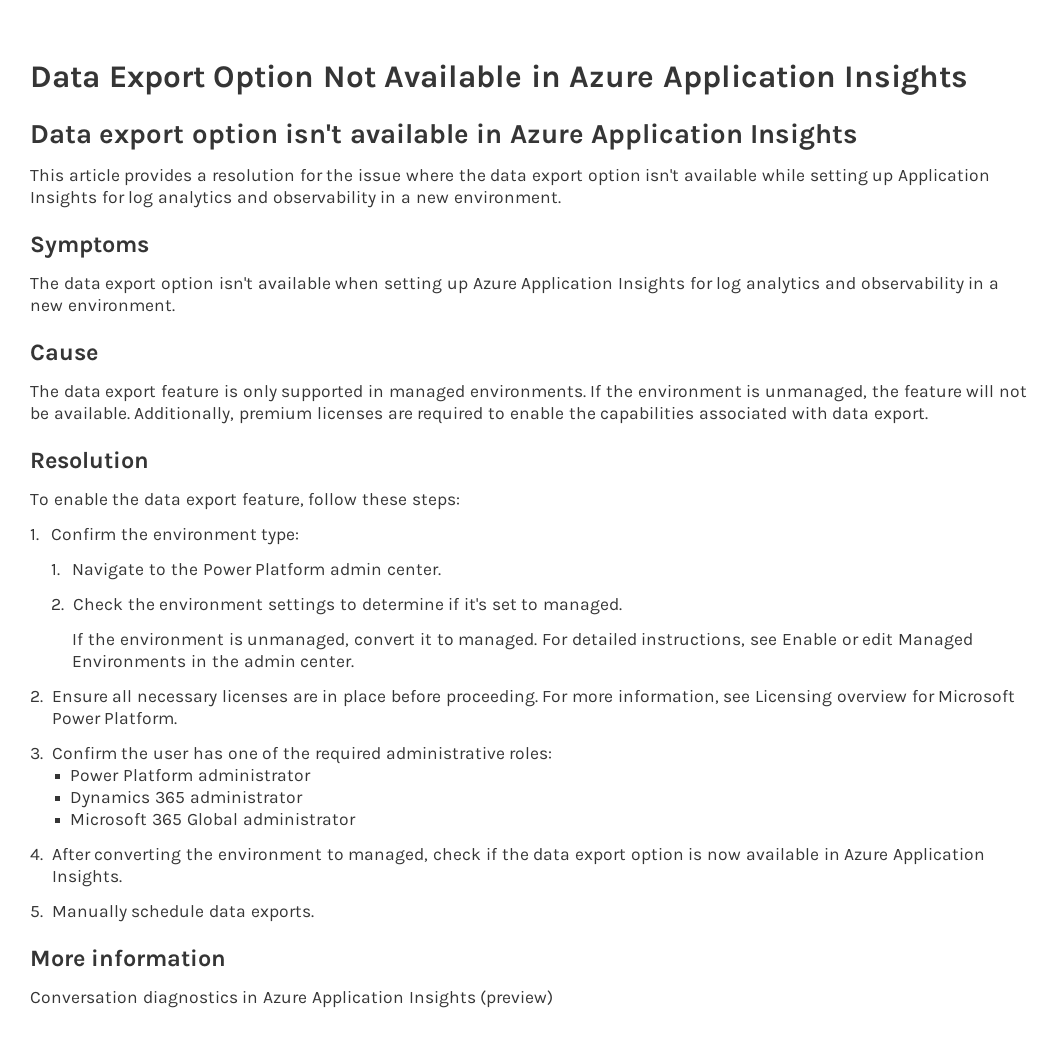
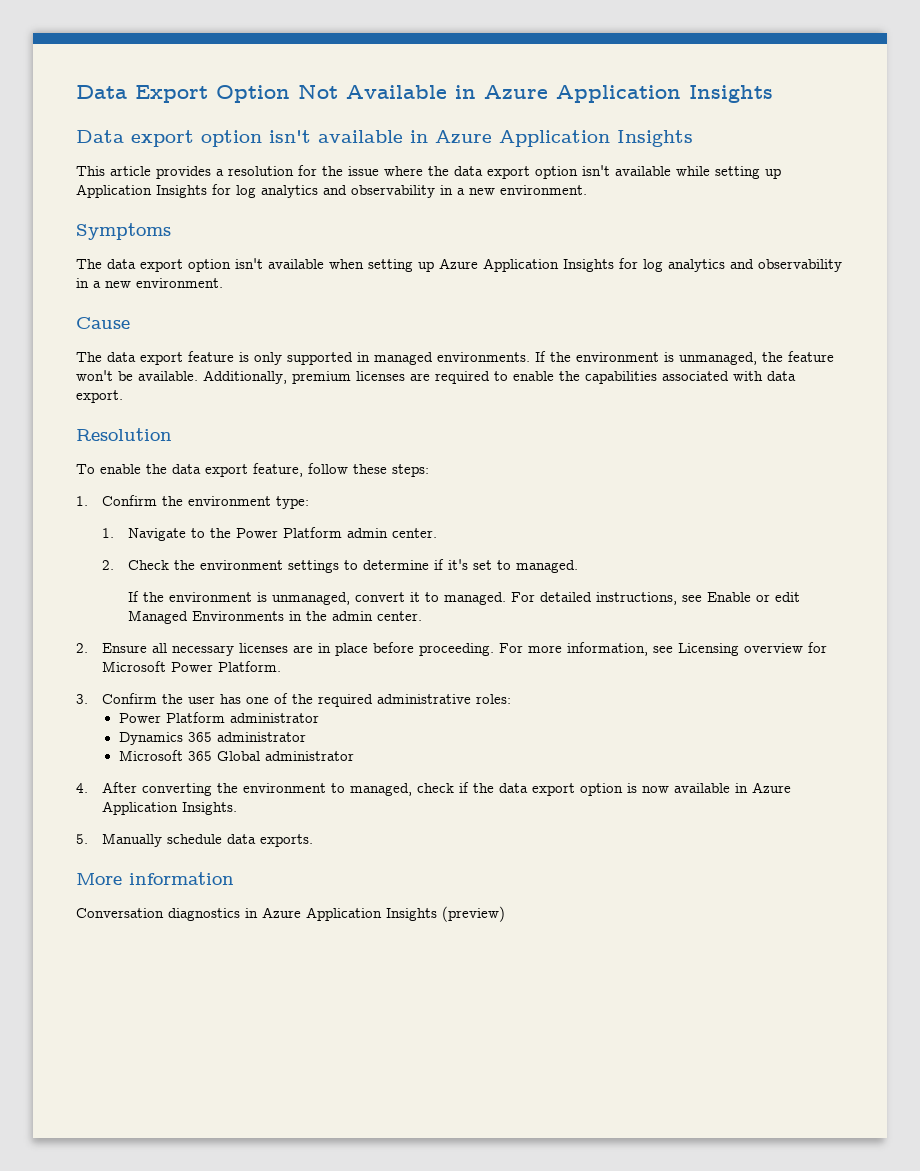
[966,384,1028,398] will not -> [76,370,113,381] won't

